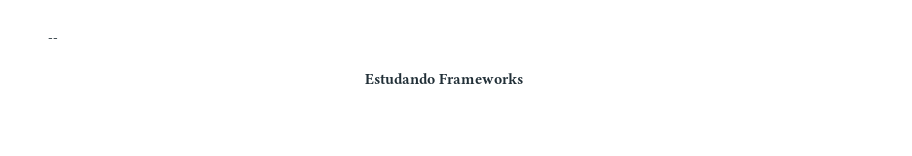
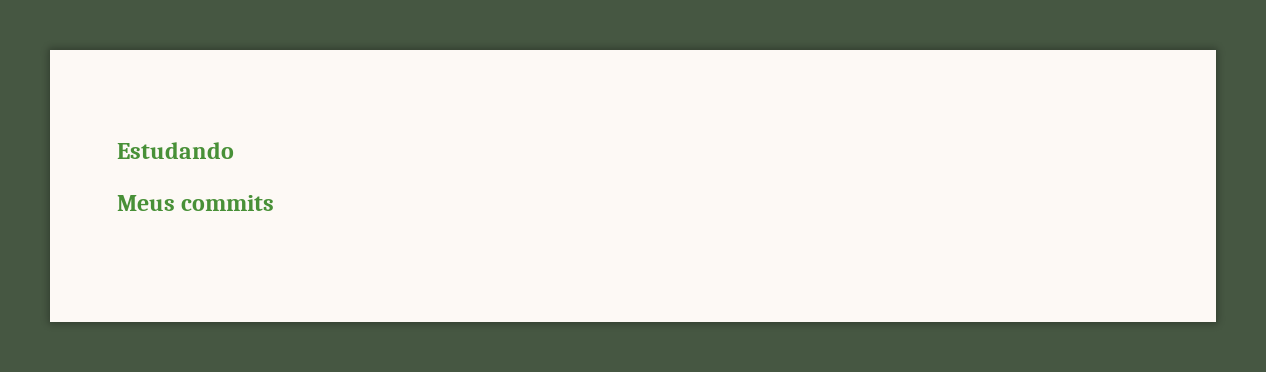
[48,38,58,42] [364,73,524,85] -- // Estudando Frameworks -> [117,142,234,159] [117,195,275,211] Estudando // Meus commits

